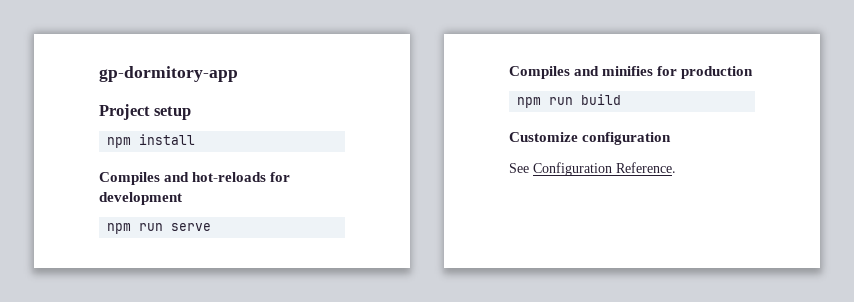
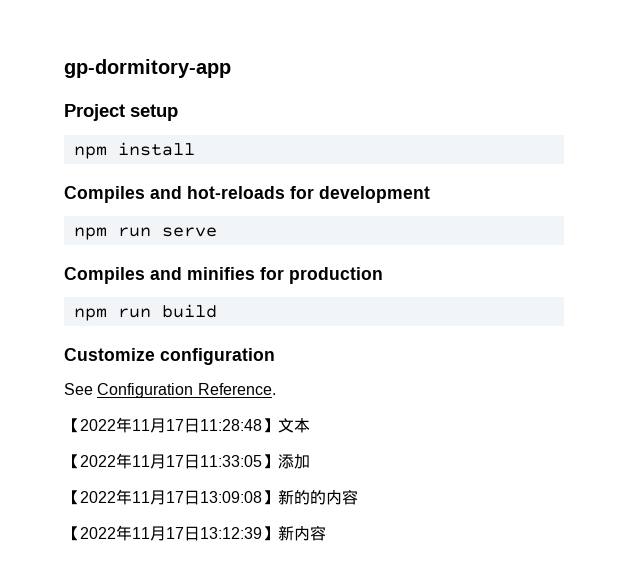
(676, 167) none -> [64,417,310,433] [64,453,310,469] [64,489,358,505] [64,525,326,541] // 【2022年11月17日11:28:48】文本 // 【2022年11月17日11:33:05】添加 // 【2022年11月17日13:09:08】新的的内容 // 【2022年11月17日13:12:39】新内容

